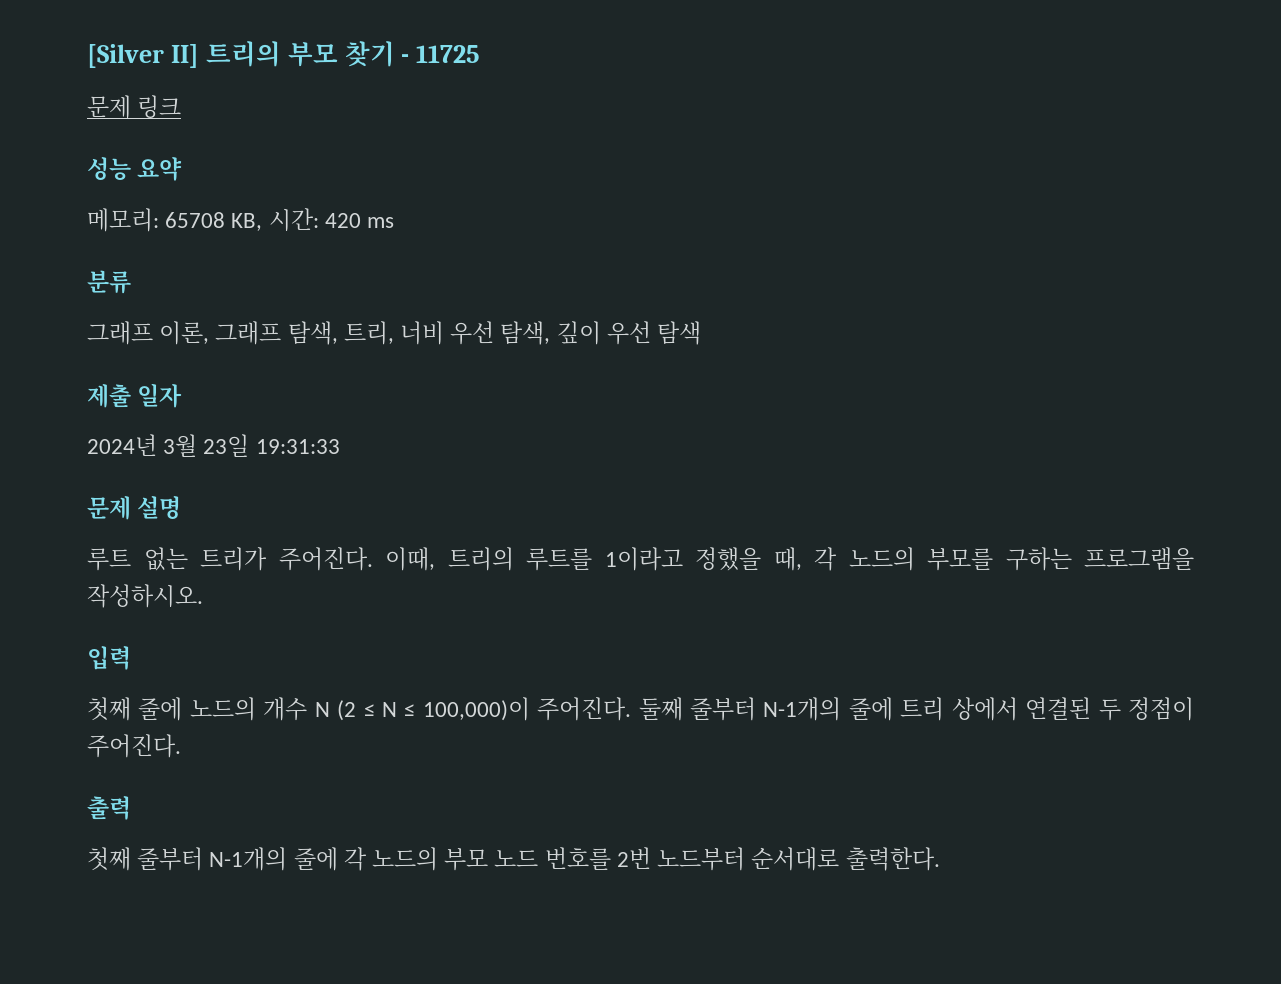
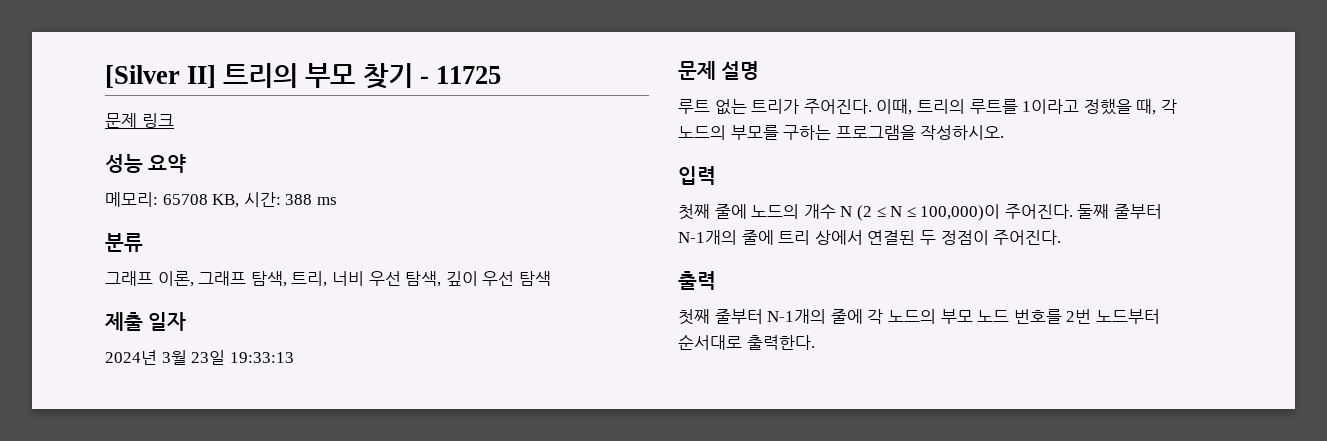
[324,213,361,228] 420 -> [285,194,313,205] 388
[255,439,340,454] 19:31:33 -> [229,352,294,363] 19:33:13

